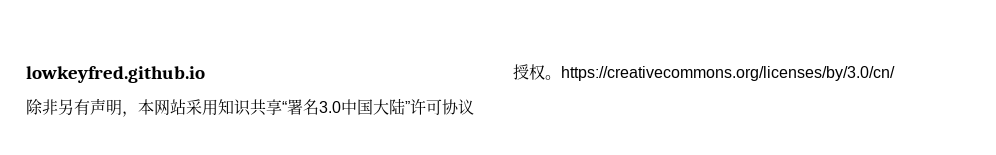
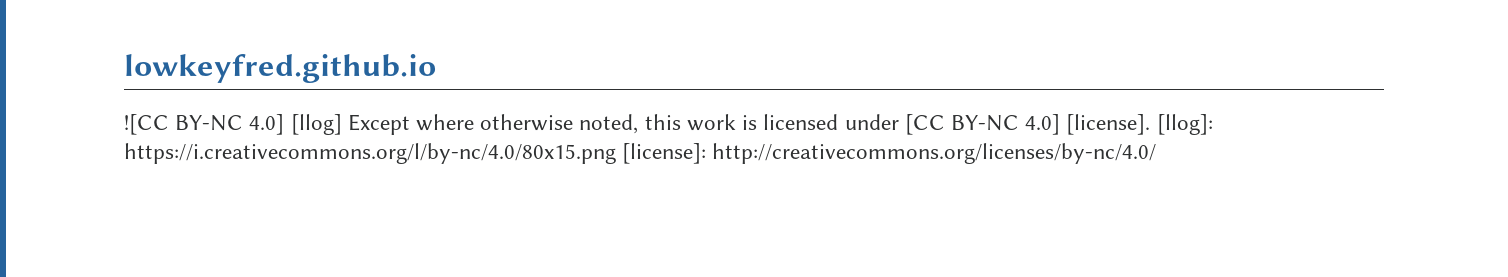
[26,98,474,117] [513,64,895,81] 除非另有声明，本网站采用知识共享“署名3.0中国大陆”许可协议授权。https://creativecommons.org/licenses/by/3.0/cn/ -> [124,114,1213,135] [124,143,1157,164] ![CC BY-NC 4.0] [llog] Except where otherwise noted, this work is licensed under [CC BY-NC 4.0] [license]. [llog]: https://i.creativecommons.org/l/by-nc/4.0/80x15.png [license]: http://creativecommons.org/licenses/by-nc/4.0/

